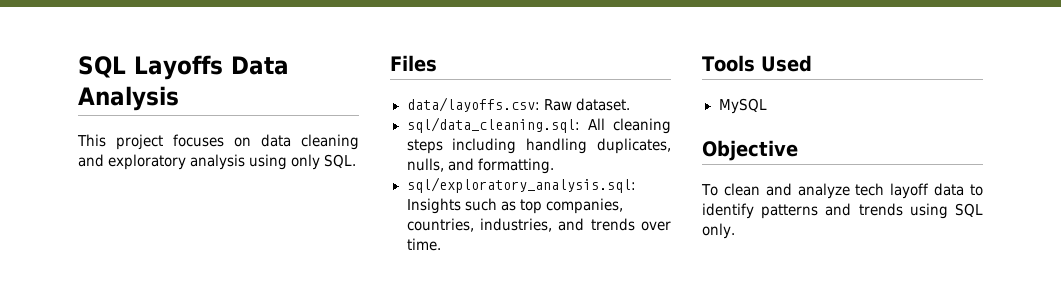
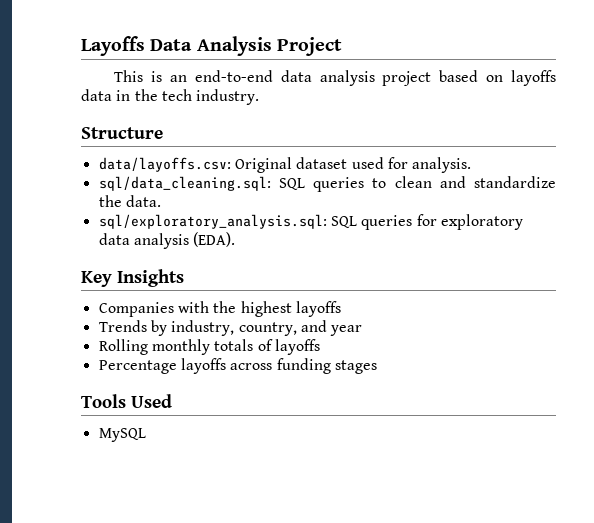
[78,56,126,78] SQL -> (81, 46) none
(179, 98) none -> [277,37,343,56] Project
[116,134,359,150] [78,154,357,170] [390,55,437,72] [406,97,630,112] [406,117,671,134] [406,138,671,154] [406,158,554,174] [406,177,636,193] [406,198,623,214] [406,218,671,232] [406,238,441,251] [702,55,812,72] [718,98,767,114] [702,140,798,161] [701,183,983,199] [702,203,983,219] [702,223,735,239] project focuses on data cleaning and exploratory analysis using only SQL. // Files // data/layoffs.csv: Raw dataset. // sql/data_cleaning.sql: All cleaning steps including handling duplicates, nulls, and formatting. // sql/exploratory_analysis.sql: Insights such as top companies, countries, industries, and trends over time. // Tools Used // MySQL // Objective // To clean and analyze tech layoff data to identify patterns and trends using SQL only. -> [151,70,556,86] [81,89,260,105] [81,127,163,139] [98,157,472,173] [98,176,556,192] [98,195,161,207] [98,214,523,230] [98,232,236,249] [81,269,184,287] [98,301,341,317] [98,320,363,336] [98,339,320,355] [98,358,377,374] [81,394,172,408] [98,428,146,442] is an end-to-end data analysis project based on layoffs data in the tech industry. // Structure // data/layoffs.csv: Original dataset used for analysis. // sql/data_cleaning.sql: SQL queries to clean and standardize the data. // sql/exploratory_analysis.sql: SQL queries for exploratory data analysis (EDA). // Key Insights // Companies with the highest layoffs // Trends by industry, country, and year // Rolling monthly totals of layoffs // Percentage layoffs across funding stages // Tools Used // MySQL

